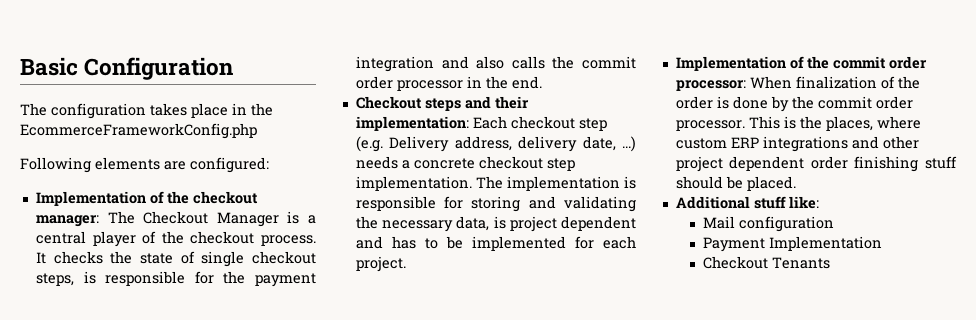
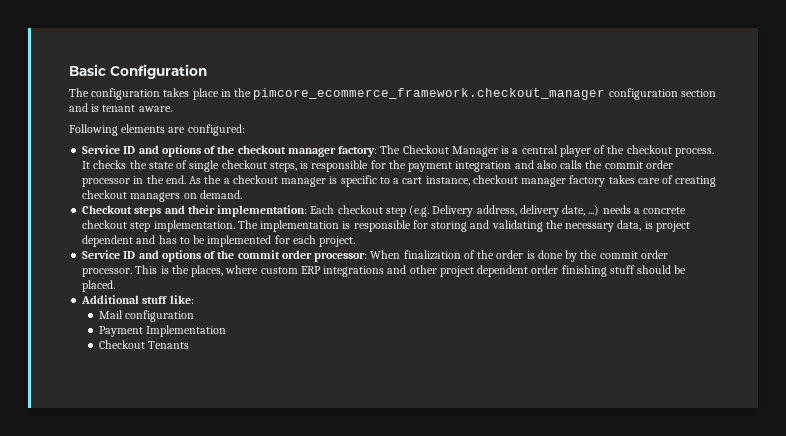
[20,123,257,139] EcommerceFrameworkConfig.php -> [253,88,716,100] [69,103,172,112] pimcore_ecommerce_framework.checkout_manager configuration section and is tenant aware.
[35,191,258,206] [35,215,99,227] Implementation of the checkout manager: -> [82,145,378,157] Service ID and options of the checkout manager factory:
(542, 82) none -> [189,175,717,187] [82,190,242,202] As the a checkout manager is specific to a cart instance, checkout manager factory takes care of creating checkout managers on demand.
[675,56,786,71] Implementation -> [82,250,201,262] Service ID and options

